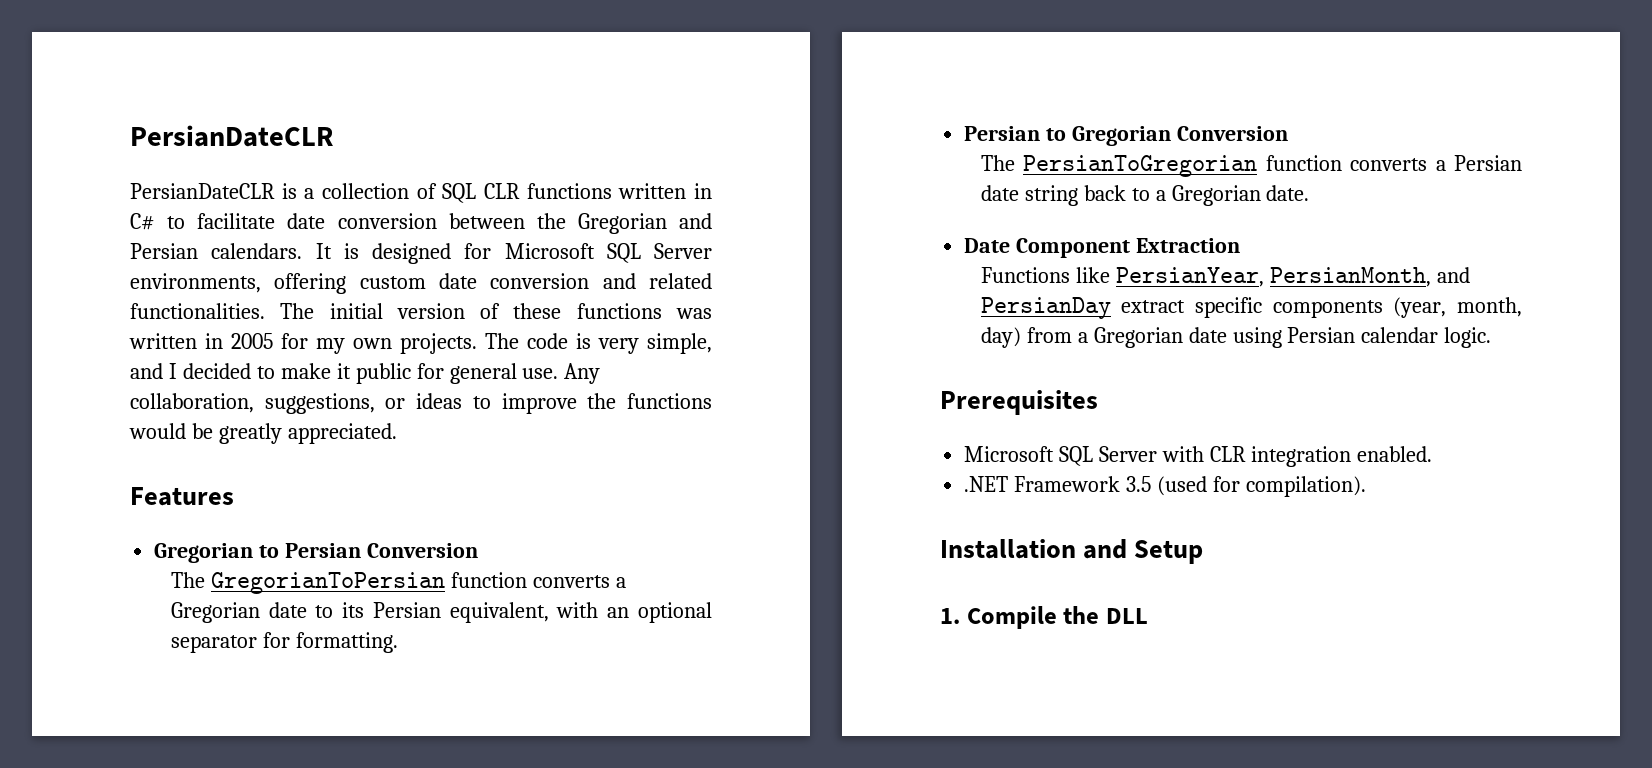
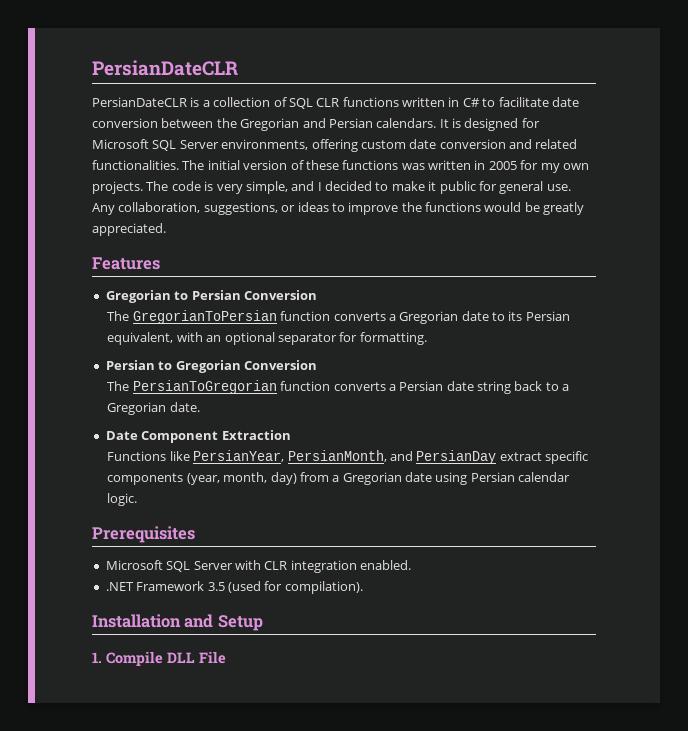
[1063,606,1148,624] the DLL -> [167,651,226,664] DLL File

